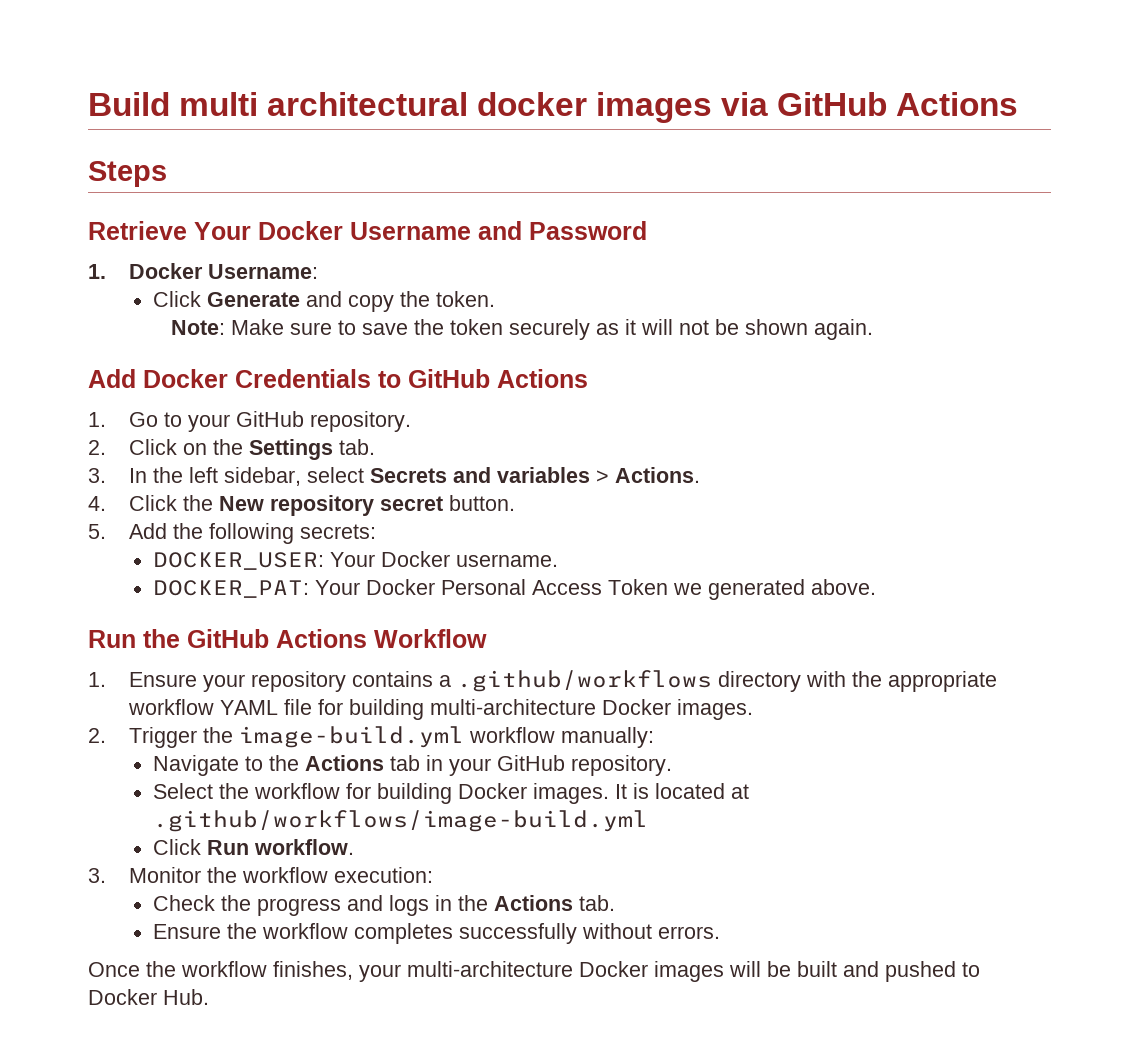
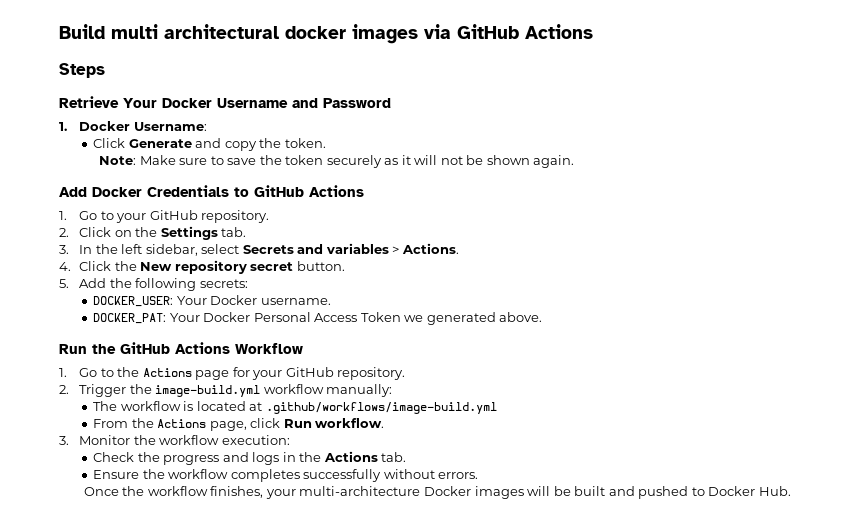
[129,670,998,692] [128,699,754,720] Ensure your repository contains a .github/workflows directory with the appropriate workflow YAML file for building multi-architecture Docker images. -> [79,367,406,380] Go to the Actions page for your GitHub repository.
[153,755,673,776] [153,783,628,804] Navigate to the Actions tab in your GitHub repository. // Select the workflow for building Docker images. It -> [93,401,181,411] The workflow
[153,839,202,855] Click -> [93,418,281,431] From the Actions page, click

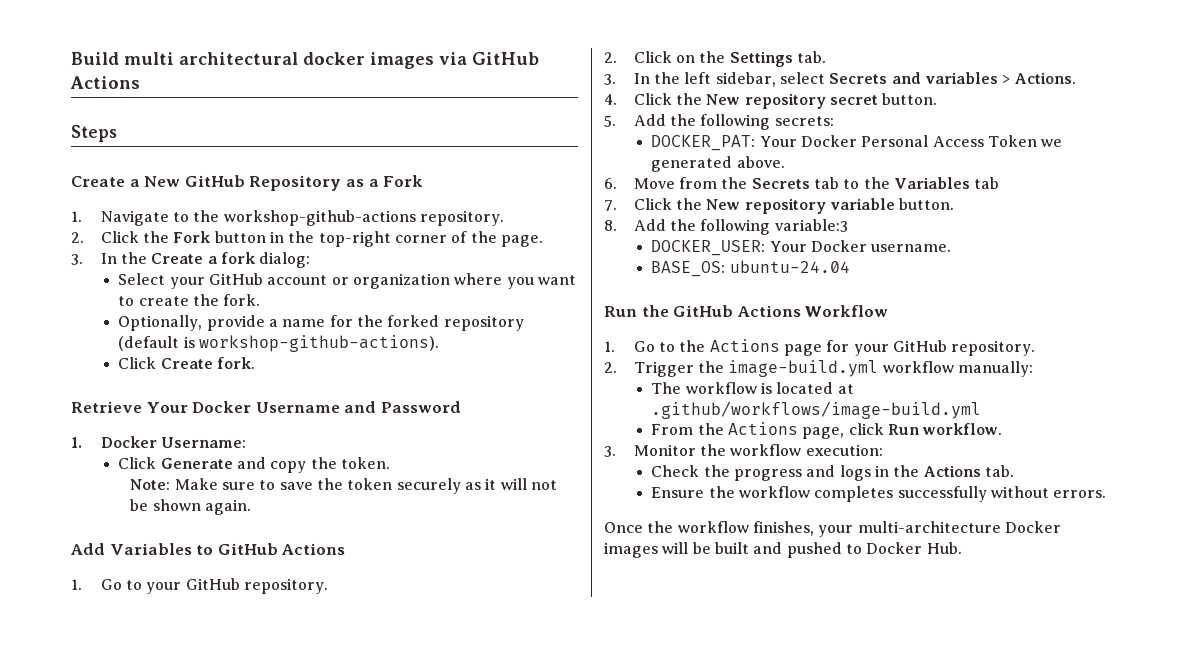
(105, 70) none -> [71,175,424,191] [71,210,504,226] [71,231,543,247] [71,252,311,268] [118,273,576,289] [118,294,261,306] [118,315,524,331] [118,335,439,352] [118,357,255,369] // Create a New GitHub Repository as a Fork // 1. Navigate to the workshop-github-actions repository. // 2. Click the Fork button in the top-right corner of the page. // 3. In the Create a fork dialog: // Select your GitHub account or organization where you want to create the fork. // Optionally, provide a name for the forked repository (default is workshop-github-actions). // Click Create fork.
[92,185,229,197] Docker Credentials -> [109,543,192,555] Variables
[93,295,331,307] // DOCKER_USER: Your Docker username. -> (834, 121) none
(543, 317) none -> [604,177,1000,189] [604,198,955,214] [604,219,848,235] [651,240,952,256] [651,260,850,277] // 6. Move from the Secrets tab to the Variables tab // 7. Click the New repository variable button. // 8. Add the following variable:3 // DOCKER_USER: Your Docker username. // BASE_OS: ubuntu-24.04

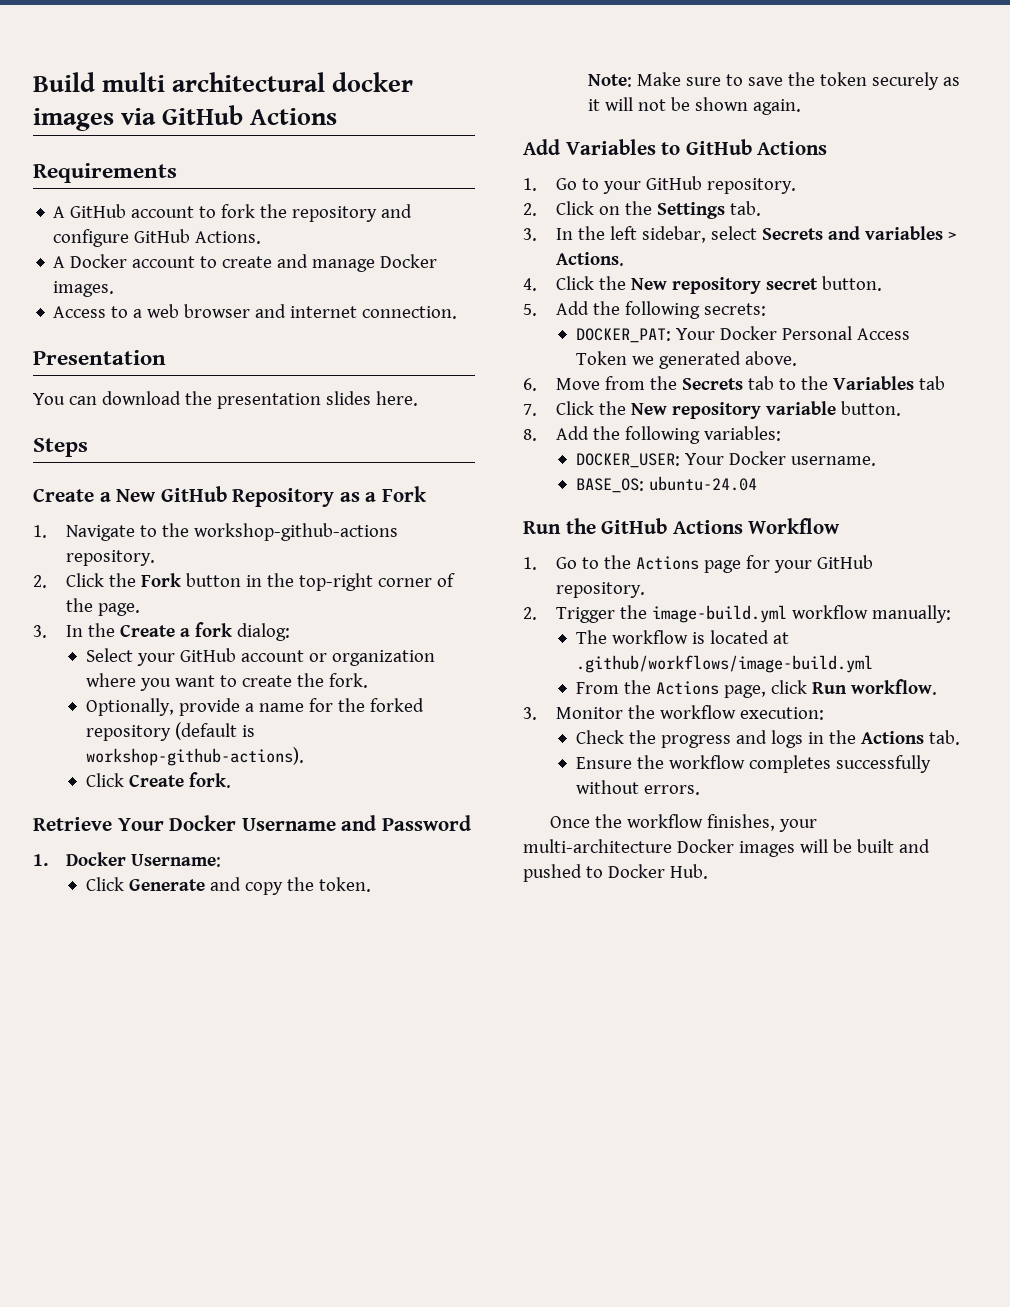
(140, 82) none -> [33,163,177,183] [53,204,413,222] [53,229,262,247] [53,254,438,272] [53,281,115,297] [53,304,458,319] [33,350,166,365] [33,391,418,409] // Requirements // A GitHub account to fork the repository and configure GitHub Actions. // A Docker account to create and manage Docker images. // Access to a web browser and internet connection. // Presentation // You can download the presentation slides here.
[774,219,848,232] variable:3 -> [703,426,781,441] variables:

